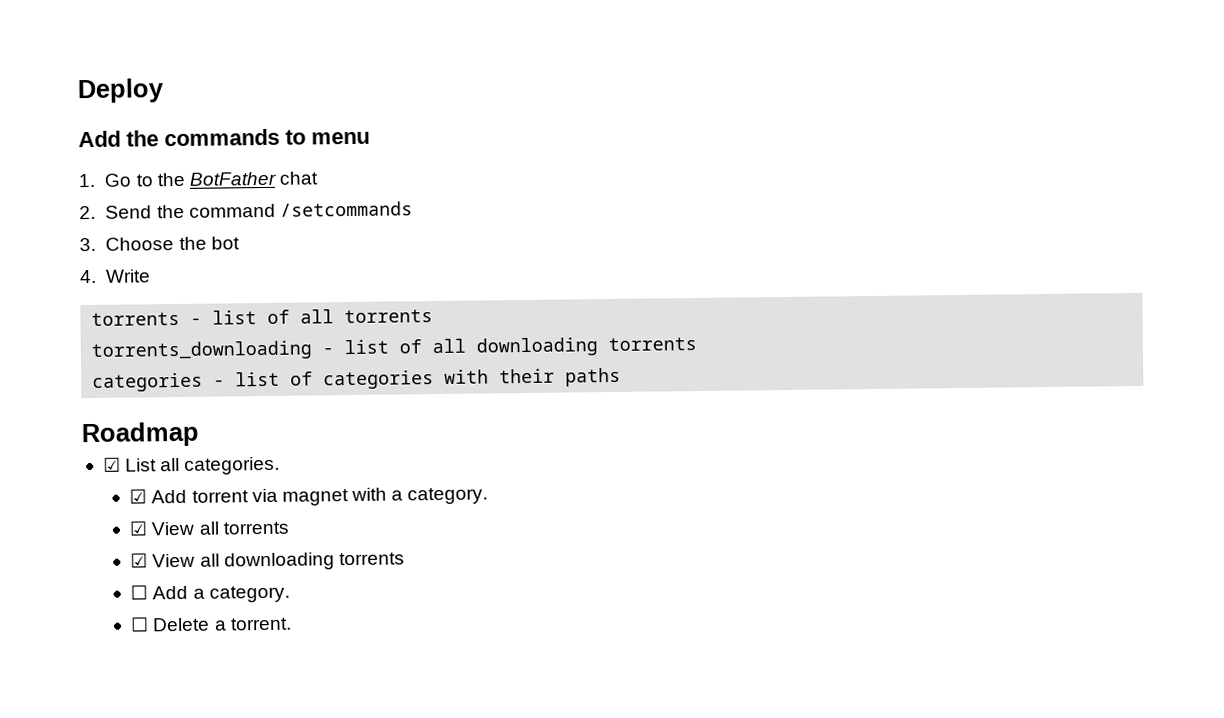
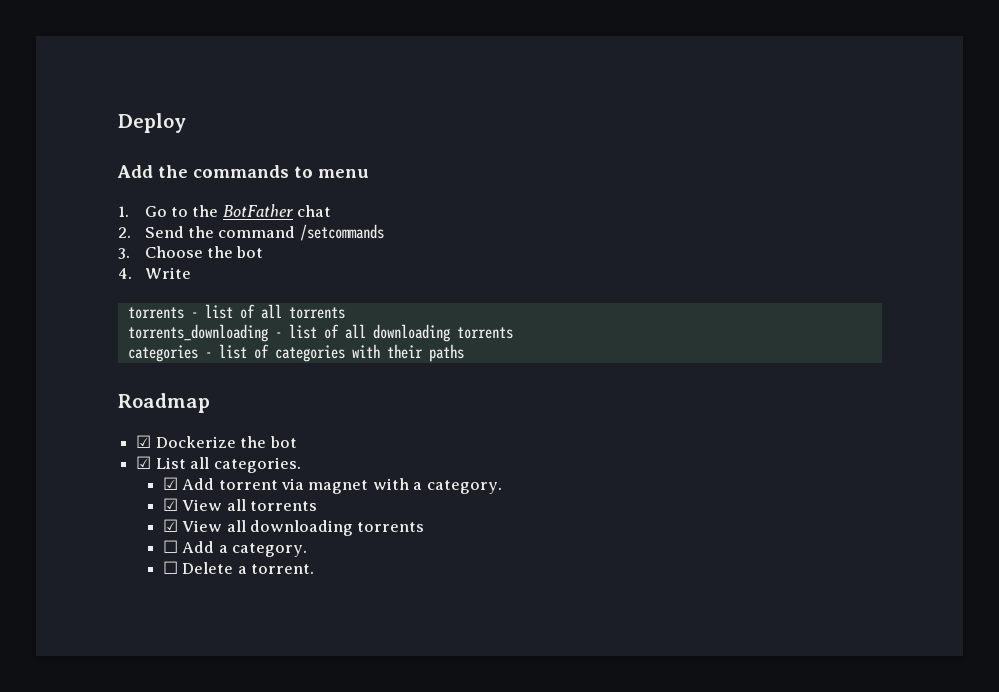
(199, 434) none -> [136,435,297,448] // ☑ Dockerize the bot

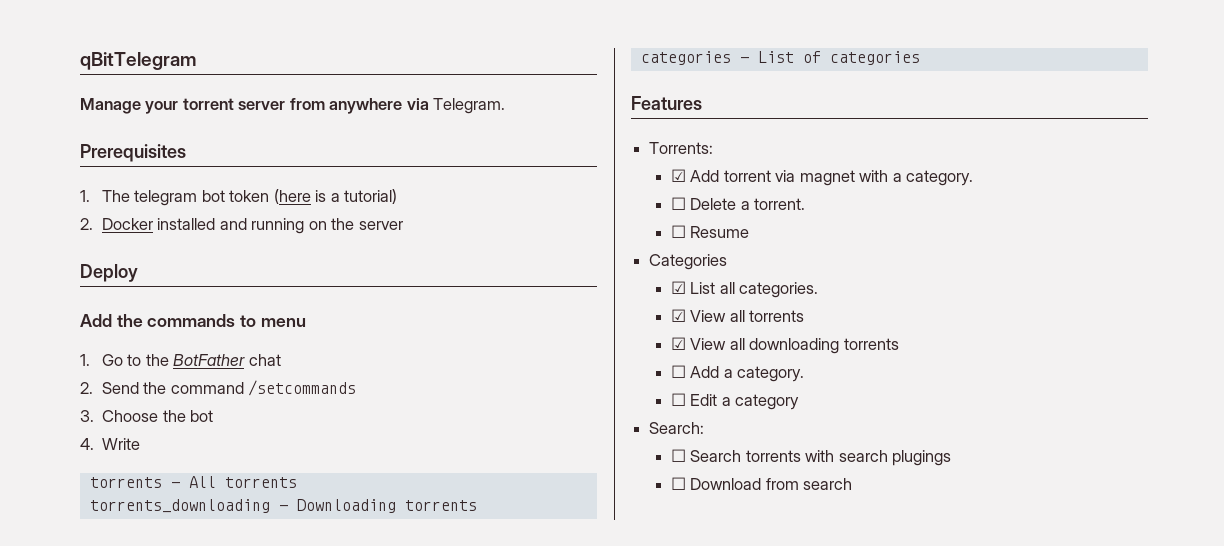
(118, 123) none -> [80,52,197,70] [80,98,506,114] [80,144,186,162] [80,189,398,206] [80,218,403,234] qBitTelegram // Manage your torrent server from anywhere via Telegram. // Prerequisites // 1. The telegram bot token (here is a tutorial) // 2. Docker installed and running on the server //
[204,304,282,319] list of all -> [188,476,216,488] All
[288,324,450,342] list of all downloading -> [296,499,396,513] Downloading
[218,344,247,359] list -> [757,51,794,63] List
[351,344,464,362] [118,393,210,413] [136,435,297,448] [136,456,301,473] with their paths // Roadmap // ☑ Dockerize the bot // ☑ List all categories. -> [631,96,702,110] [649,142,714,154] // Features // Torrents:
(502, 487) none -> [671,197,806,210] [671,225,750,238] [649,254,728,270] [671,281,819,298] // ☐ Delete a torrent. // ☐ Resume // Categories // ☑ List all categories.
[182,562,315,574] Delete a torrent. -> [690,394,800,410] [649,422,705,434] [671,449,952,466] [671,477,853,490] Edit a category // Search: // ☐ Search torrents with search plugings // ☐ Download from search

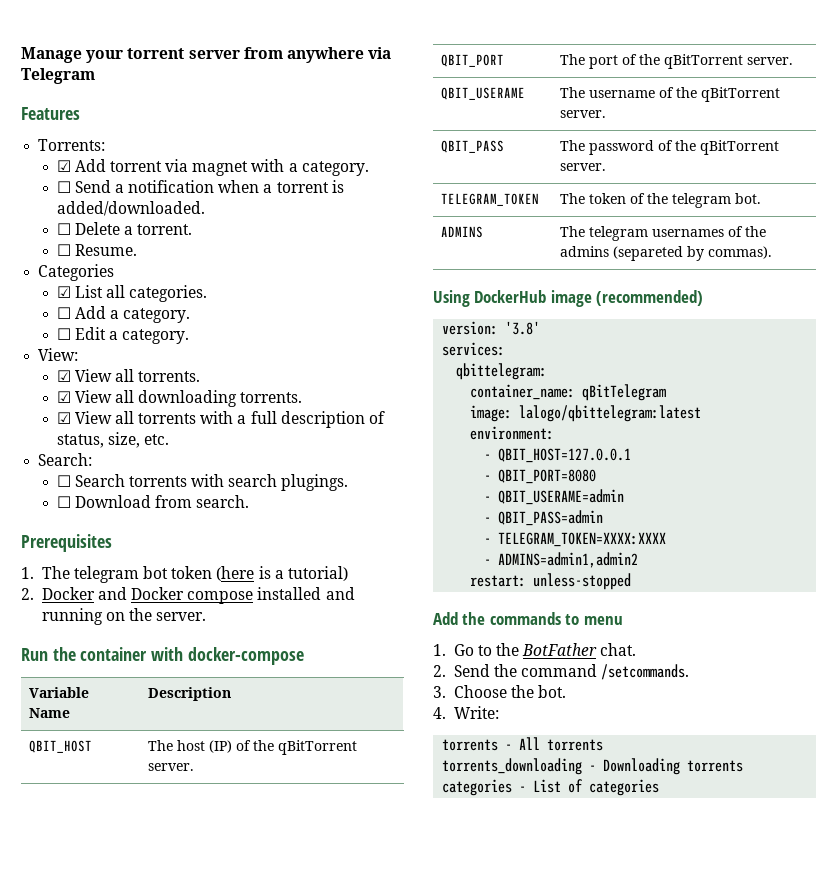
[80,52,197,70] qBitTelegram // -> (21, 55) none
[433,98,506,114] Telegram. -> [21,68,95,84] [21,107,80,120] [38,139,106,151] [56,159,369,176] [56,180,344,193] [56,201,205,216] [56,222,193,235] [56,244,137,256] [38,264,115,281] [56,285,208,302] [56,306,191,323] [56,327,190,344] [38,348,79,361] [56,369,201,382] [56,390,303,407] [56,411,386,428] [56,432,169,448] [38,453,93,466] [56,474,349,491] [56,495,250,508] Telegram // Features // Torrents: // ☑ Add torrent via magnet with a category. // ☐ Send a notification when a torrent is added/downloaded. // ☐ Delete a torrent. // ☐ Resume. // Categories // ☑ List all categories. // ☐ Add a category. // ☐ Edit a category. // View: // ☑ View all torrents. // ☑ View all downloading torrents. // ☑ View all torrents with a full description of status, size, etc. // Search: // ☐ Search torrents with search plugings. // ☐ Download from search.
(153, 224) none -> [97,587,254,604] and Docker compose
[358,221,403,230] [80,264,138,282] server // Deploy -> [156,612,207,621] [21,647,304,665] [29,687,90,698] [29,708,71,718] [148,687,232,701] [29,740,93,753] [148,740,358,755] [148,763,195,771] [441,54,505,67] [560,54,794,69] [441,87,526,100] [560,87,781,102] [560,110,607,118] [441,140,505,153] [560,140,780,155] [560,163,607,171] [441,193,540,206] [560,193,762,208] [441,226,484,238] [560,226,767,241] [560,246,773,261] [433,290,704,307] [442,321,541,335] [442,342,506,356] [456,363,548,380] [470,384,667,401] [470,405,702,422] [470,426,555,440] [484,448,632,463] [484,469,597,484] [484,489,625,505] [484,510,604,526] [484,532,667,547] [484,552,639,568] [470,573,632,590] server. // Run the container with docker-compose // Variable Name | Description // QBIT_HOST | The host (IP) of the qBitTorrent server. // QBIT_PORT | The port of the qBitTorrent server. // QBIT_USERAME | The username of the qBitTorrent server. // QBIT_PASS | The password of the qBitTorrent server. // TELEGRAM_TOKEN | The token of the telegram bot. // ADMINS | The telegram usernames of the admins (separeted by commas). // Using DockerHub image (recommended) // version: '3.8' // services: // qbittelegram: // container_name: qBitTelegram // image: lalogo/qbittelegram:latest // environment: // - QBIT_HOST=127.0.0.1 // - QBIT_PORT=8080 // - QBIT_USERAME=admin // - QBIT_PASS=admin // - TELEGRAM_TOKEN=XXXX:XXXX // - ADMINS=admin1,admin2 // restart: unless-stopped
[248,354,281,366] chat -> [600,643,637,656] chat.
[248,380,357,396] /setcommands -> [601,664,690,680] /setcommands.
[190,410,214,422] bot -> [538,685,567,698] bot.
[102,438,141,450] Write -> [453,706,499,719] Write:
[631,96,702,110] [649,142,714,154] [671,169,974,186] [671,197,806,210] [671,225,750,238] [649,254,728,270] [671,281,819,298] [671,309,805,322] [671,337,899,354] [671,365,805,382] [671,393,800,410] [649,422,705,434] [671,449,952,466] [671,477,853,490] // Features // Torrents: // ☑ Add torrent via magnet with a category. // ☐ Delete a torrent. // ☐ Resume // Categories // ☑ List all categories. // ☑ View all torrents // ☑ View all downloading torrents // ☐ Add a category. // ☐ Edit a category // Search: // ☐ Search torrents with search plugings // ☐ Download from search -> (660, 787) none

